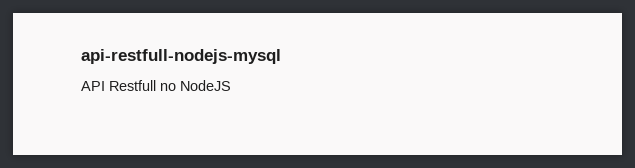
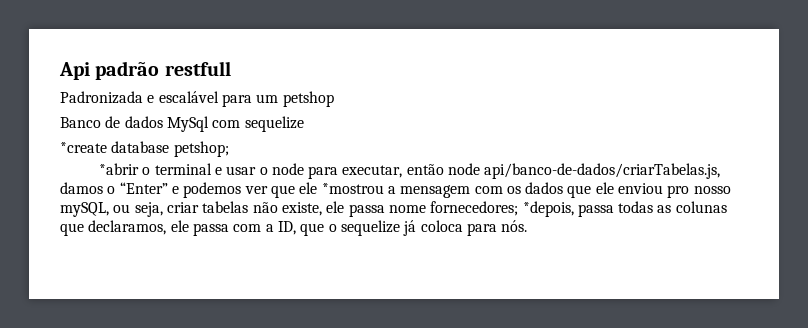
[81,49,281,64] [81,80,231,91] api-restfull-nodejs-mysql // API Restfull no NodeJS -> [59,61,231,80] [60,91,334,107] [60,116,304,132] [60,141,229,157] [98,163,721,179] [60,182,731,198] [60,201,727,217] [60,220,528,236] Api padrão restfull // Padronizada e escalável para um petshop // Banco de dados MySql com sequelize // *create database petshop; // *abrir o terminal e usar o node para executar, então node api/banco-de-dados/criarTabelas.js, damos o “Enter” e podemos ver que ele *mostrou a mensagem com os dados que ele enviou pro nosso mySQL, ou seja, criar tabelas não existe, ele passa nome fornecedores; *depois, passa todas as colunas que declaramos, ele passa com a ID, que o sequelize já coloca para nós.

